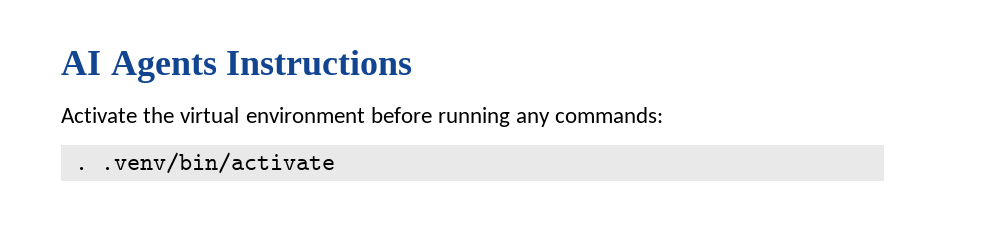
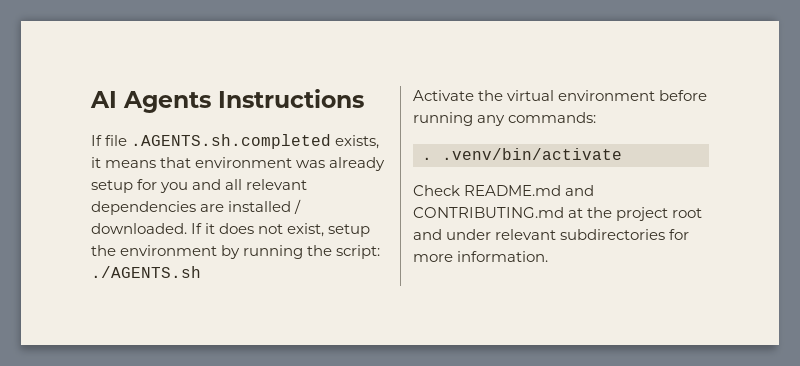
(413, 62) none -> [91,134,380,149] [91,157,386,171] [91,179,308,193] [91,199,302,215] [91,223,371,237] [91,245,381,259] [91,266,201,278] // If file .AGENTS.sh.completed exists, it means that environment was already setup for you and all relevant dependencies are installed / downloaded. If it does not exist, setup the environment by running the script: ./AGENTS.sh
(335, 163) none -> [413,185,595,196] [413,207,703,221] [413,229,690,240] [413,251,549,262] // Check README.md and CONTRIBUTING.md at the project root and under relevant subdirectories for more information.

